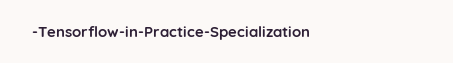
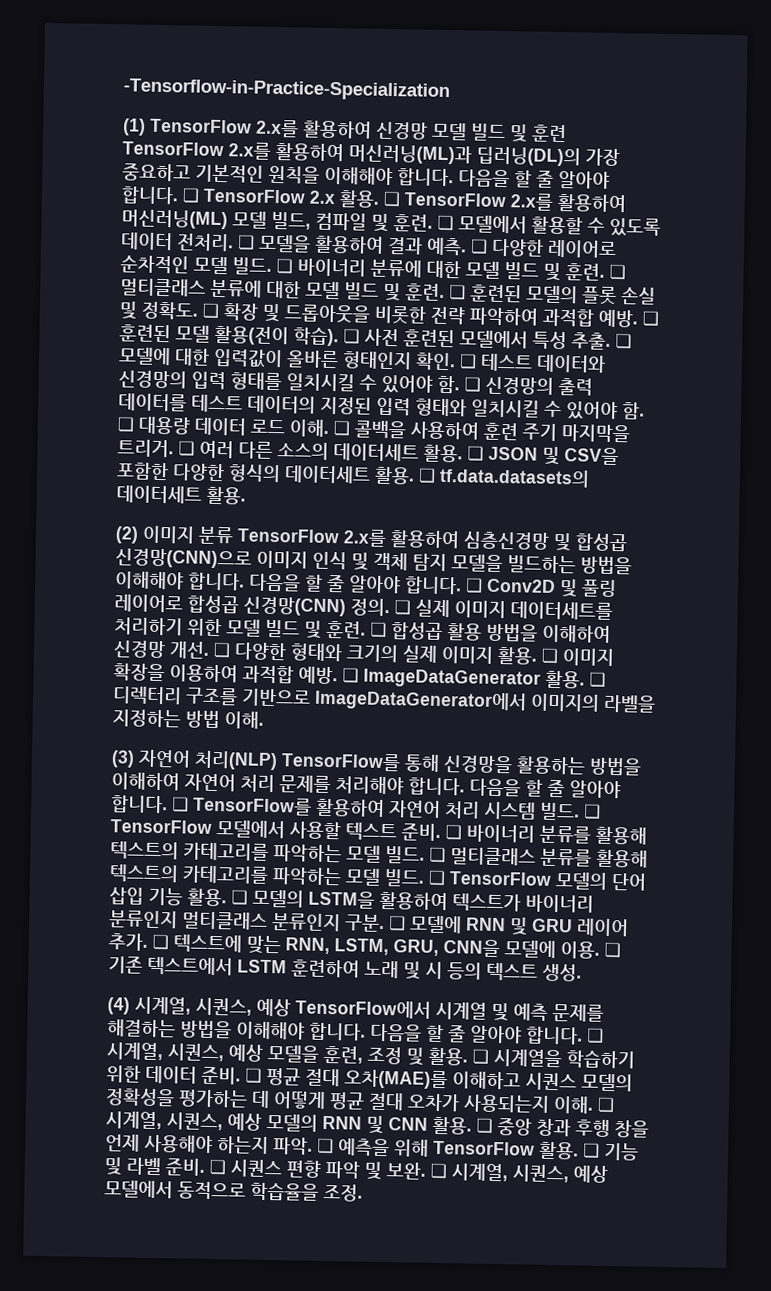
(310, 33) none -> [122,118,567,143] [122,141,620,167] [122,163,610,189] [121,186,626,213] [121,209,661,237] [120,232,617,259] [120,255,626,282] [120,278,656,306] [119,301,659,328] [119,324,632,350] [118,347,606,373] [118,370,593,396] [118,393,645,421] [117,416,630,443] [117,439,619,466] [116,462,590,488] [116,485,246,505] [115,525,627,552] [115,548,632,575] [114,571,617,598] [114,594,613,620] [114,617,611,643] [113,640,614,667] [113,663,606,689] [112,686,656,713] [112,709,264,729] [111,749,642,776] [111,772,621,799] [111,795,601,821] [110,819,647,845] [110,841,648,868] [109,864,647,891] [109,887,594,913] [108,910,629,937] [108,933,621,959] [108,956,582,982] [107,996,604,1022] [107,1019,604,1045] [106,1042,635,1069] [106,1065,633,1092] [105,1088,615,1114] [105,1111,649,1138] [105,1134,639,1161] [104,1157,608,1183] [104,1180,363,1202] // (1) TensorFlow 2.x를 활용하여 신경망 모델 빌드 및 훈련 TensorFlow 2.x를 활용하여 머신러닝(ML)과 딥러닝(DL)의 가장 중요하고 기본적인 원칙을 이해해야 합니다. 다음을 할 줄 알아야 합니다. ❏ TensorFlow 2.x 활용. ❏ TensorFlow 2.x를 활용하여 머신러닝(ML) 모델 빌드, 컴파일 및 훈련. ❏ 모델에서 활용할 수 있도록 데이터 전처리. ❏ 모델을 활용하여 결과 예측. ❏ 다양한 레이어로 순차적인 모델 빌드. ❏ 바이너리 분류에 대한 모델 빌드 및 훈련. ❏ 멀티클래스 분류에 대한 모델 빌드 및 훈련. ❏ 훈련된 모델의 플롯 손실 및 정확도. ❏ 확장 및 드롭아웃을 비롯한 전략 파악하여 과적합 예방. ❏ 훈련된 모델 활용(전이 학습). ❏ 사전 훈련된 모델에서 특성 추출. ❏ 모델에 대한 입력값이 올바른 형태인지 확인. ❏ 테스트 데이터와 신경망의 입력 형태를 일치시킬 수 있어야 함. ❏ 신경망의 출력 데이터를 테스트 데이터의 지정된 입력 형태와 일치시킬 수 있어야 함. ❏ 대용량 데이터 로드 이해. ❏ 콜백을 사용하여 훈련 주기 마지막을 트리거. ❏ 여러 다른 소스의 데이터세트 활용. ❏ JSON 및 CSV을 포함한 다양한 형식의 데이터세트 활용. ❏ tf.data.datasets의 데이터세트 활용. // (2) 이미지 분류 TensorFlow 2.x를 활용하여 심층신경망 및 합성곱 신경망(CNN)으로 이미지 인식 및 객체 탐지 모델을 빌드하는 방법을 이해해야 합니다. 다음을 할 줄 알아야 합니다. ❏ Conv2D 및 풀링 레이어로 합성곱 신경망(CNN) 정의. ❏ 실제 이미지 데이터세트를 처리하기 위한 모델 빌드 및 훈련. ❏ 합성곱 활용 방법을 이해하여 신경망 개선. ❏ 다양한 형태와 크기의 실제 이미지 활용. ❏ 이미지 확장을 이용하여 과적합 예방. ❏ ImageDataGenerator 활용. ❏ 디렉터리 구조를 기반으로 ImageDataGenerator에서 이미지의 라벨을 지정하는 방법 이해. // (3) 자연어 처리(NLP) TensorFlow를 통해 신경망을 활용하는 방법을 이해하여 자연어 처리 문제를 처리해야 합니다. 다음을 할 줄 알아야 합니다. ❏ TensorFlow를 활용하여 자연어 처리 시스템 빌드. ❏ TensorFlow 모델에서 사용할 텍스트 준비. ❏ 바이너리 분류를 활용해 텍스트의 카테고리를 파악하는 모델 빌드. ❏ 멀티클래스 분류를 활용해 텍스트의 카테고리를 파악하는 모델 빌드. ❏ TensorFlow 모델의 단어 삽입 기능 활용. ❏ 모델의 LSTM을 활용하여 텍스트가 바이너리 분류인지 멀티클래스 분류인지 구분. ❏ 모델에 RNN 및 GRU 레이어 추가. ❏ 텍스트에 맞는 RNN, LSTM, GRU, CNN을 모델에 이용. ❏ 기존 텍스트에서 LSTM 훈련하여 노래 및 시 등의 텍스트 생성. // (4) 시계열, 시퀀스, 예상 TensorFlow에서 시계열 및 예측 문제를 해결하는 방법을 이해해야 합니다. 다음을 할 줄 알아야 합니다. ❏ 시계열, 시퀀스, 예상 모델을 훈련, 조정 및 활용. ❏ 시계열을 학습하기 위한 데이터 준비. ❏ 평균 절대 오차(MAE)를 이해하고 시퀀스 모델의 정확성을 평가하는 데 어떻게 평균 절대 오차가 사용되는지 이해. ❏ 시계열, 시퀀스, 예상 모델의 RNN 및 CNN 활용. ❏ 중앙 창과 후행 창을 언제 사용해야 하는지 파악. ❏ 예측을 위해 TensorFlow 활용. ❏ 기능 및 라벨 준비. ❏ 시퀀스 편향 파악 및 보완. ❏ 시계열, 시퀀스, 예상 모델에서 동적으로 학습율을 조정.

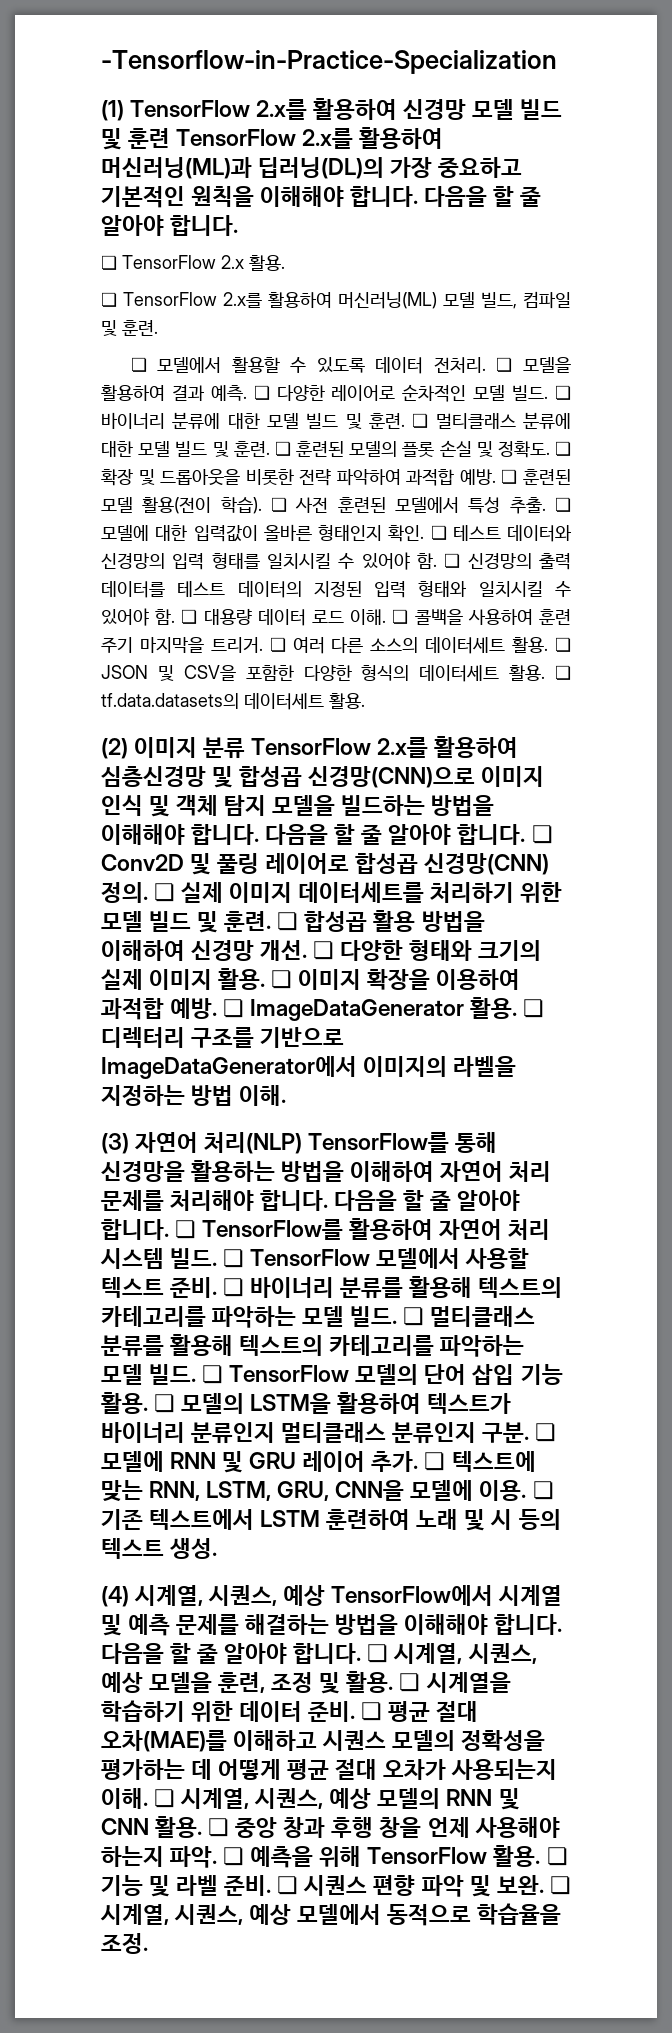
(179, 195) none -> (239, 225) //
(380, 199) none -> (285, 263) //
(433, 223) none -> (158, 328) //

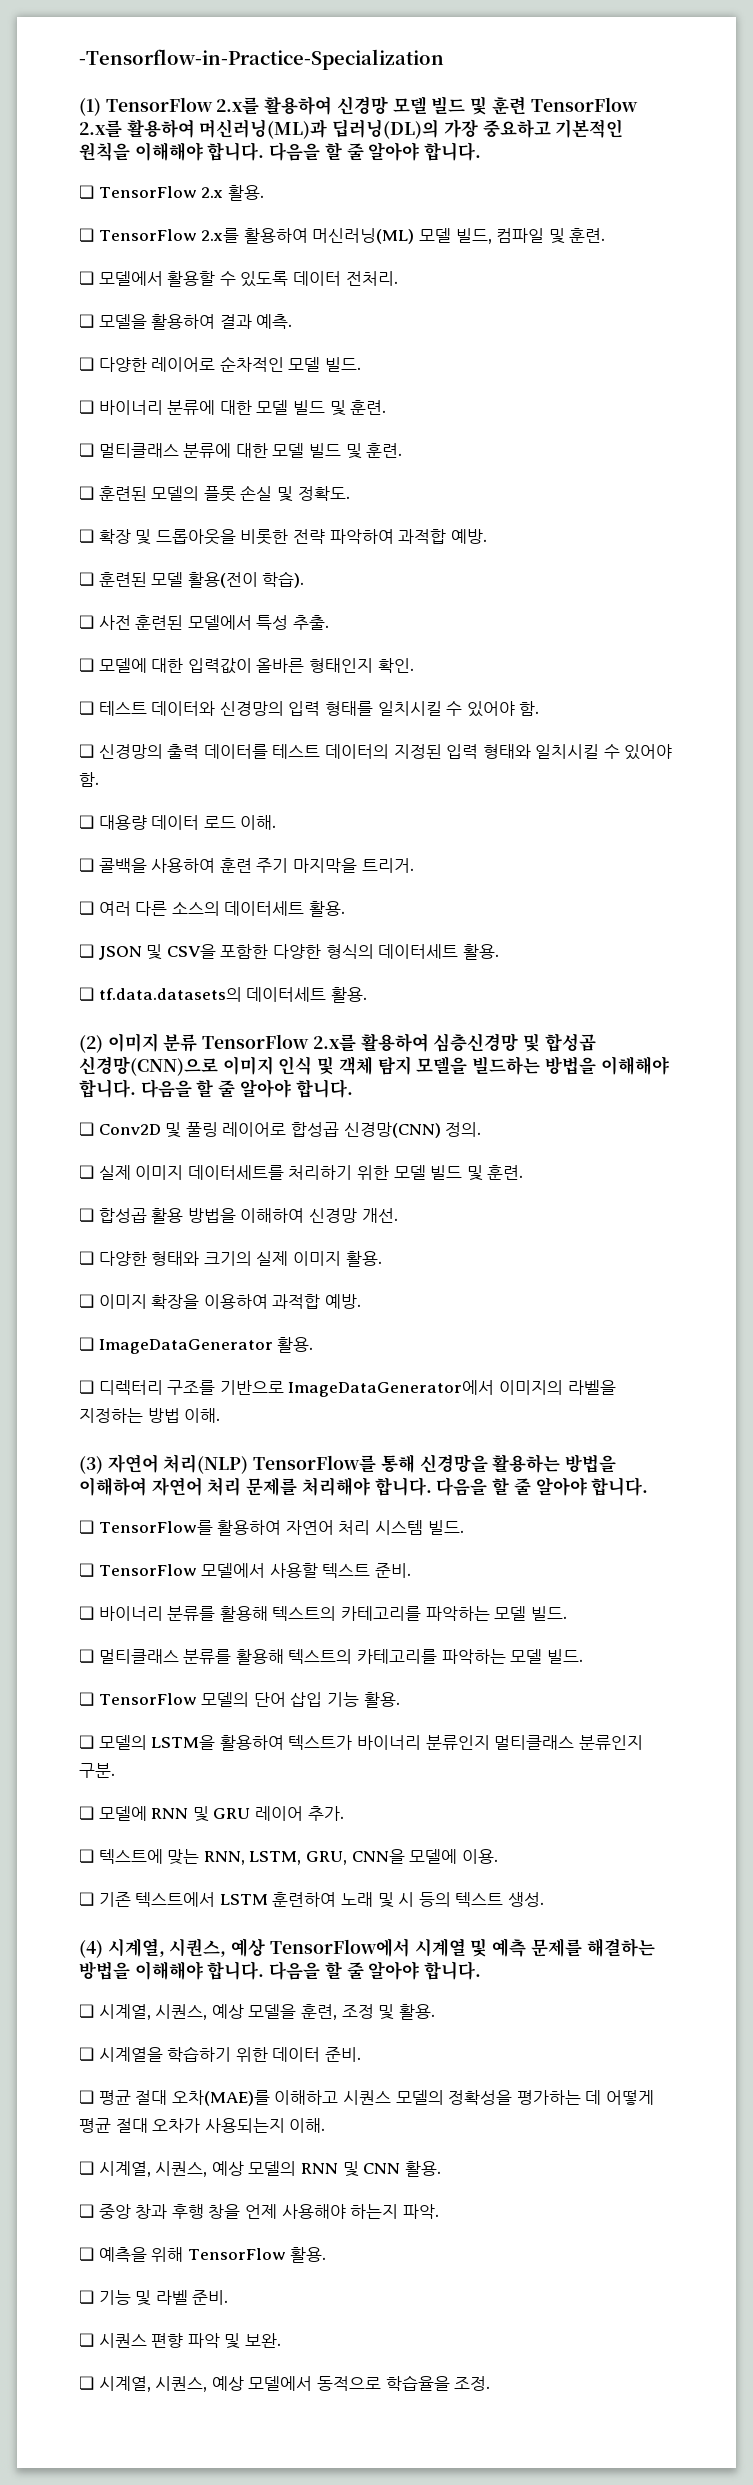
(486, 365) none -> (398, 278) //
(247, 393) none -> (293, 321) //
(549, 393) none -> (361, 364) //
(405, 421) none -> (387, 407) //
(270, 449) none -> (403, 450) //
(550, 449) none -> (350, 493) //
(496, 477) none -> (487, 536) //
(262, 505) none -> (305, 579) //
(546, 505) none -> (329, 622) //
(425, 533) none -> (414, 665) //
(437, 561) none -> (540, 708) //
(176, 617) none -> (99, 779) //
(387, 617) none -> (277, 822) //
(263, 645) none -> (414, 865) //
(549, 645) none -> (345, 909) //
(546, 673) none -> (499, 952) //
(526, 834) none -> (353, 1088) //
(148, 892) none -> (482, 1129) //
(272, 921) none -> (524, 1172) //
(308, 950) none -> (398, 1215) //
(266, 979) none -> (382, 1259) //
(218, 1008) none -> (361, 1301) //
(518, 1008) none -> (314, 1345) //
(169, 1229) none -> (649, 1486) //
(218, 1258) none -> (464, 1527) //
(218, 1287) none -> (411, 1570) //
(398, 1316) none -> (567, 1613) //
(197, 1374) none -> (583, 1656) //
(148, 1403) none -> (400, 1700) //
(530, 1432) none -> (115, 1770) //
(419, 1461) none -> (344, 1813) //
(527, 1490) none -> (498, 1856) //
(362, 1653) none -> (482, 1970) //
(394, 1682) none -> (435, 2012) //
(356, 1711) none -> (361, 2054) //
(148, 1798) none -> (326, 2125) //
(203, 1827) none -> (441, 2169) //
(218, 1857) none -> (439, 2211) //
(541, 1856) none -> (327, 2255) //
(272, 1885) none -> (229, 2297) //
(544, 1885) none -> (281, 2340) //

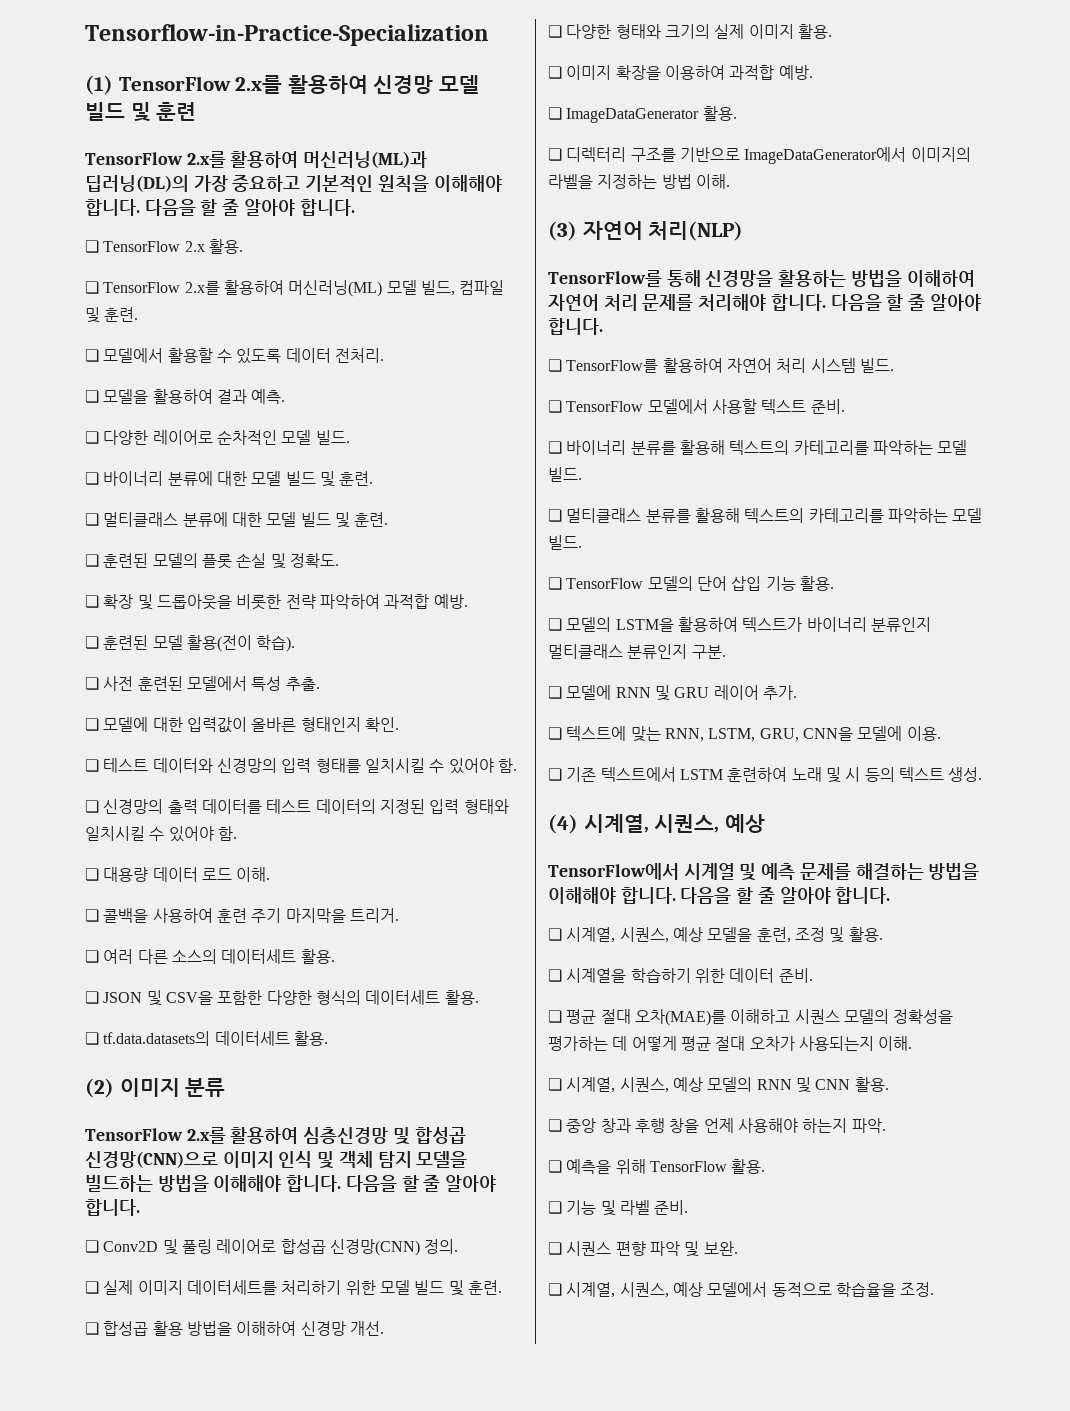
[79,49,444,70] -Tensorflow-in-Practice-Specialization -> [85,24,489,46] Tensorflow-in-Practice-Specialization
(526, 105) none -> (197, 111) //
(198, 1043) none -> (226, 1087) //
(249, 1464) none -> (744, 231) //
(266, 1947) none -> (765, 823) //

